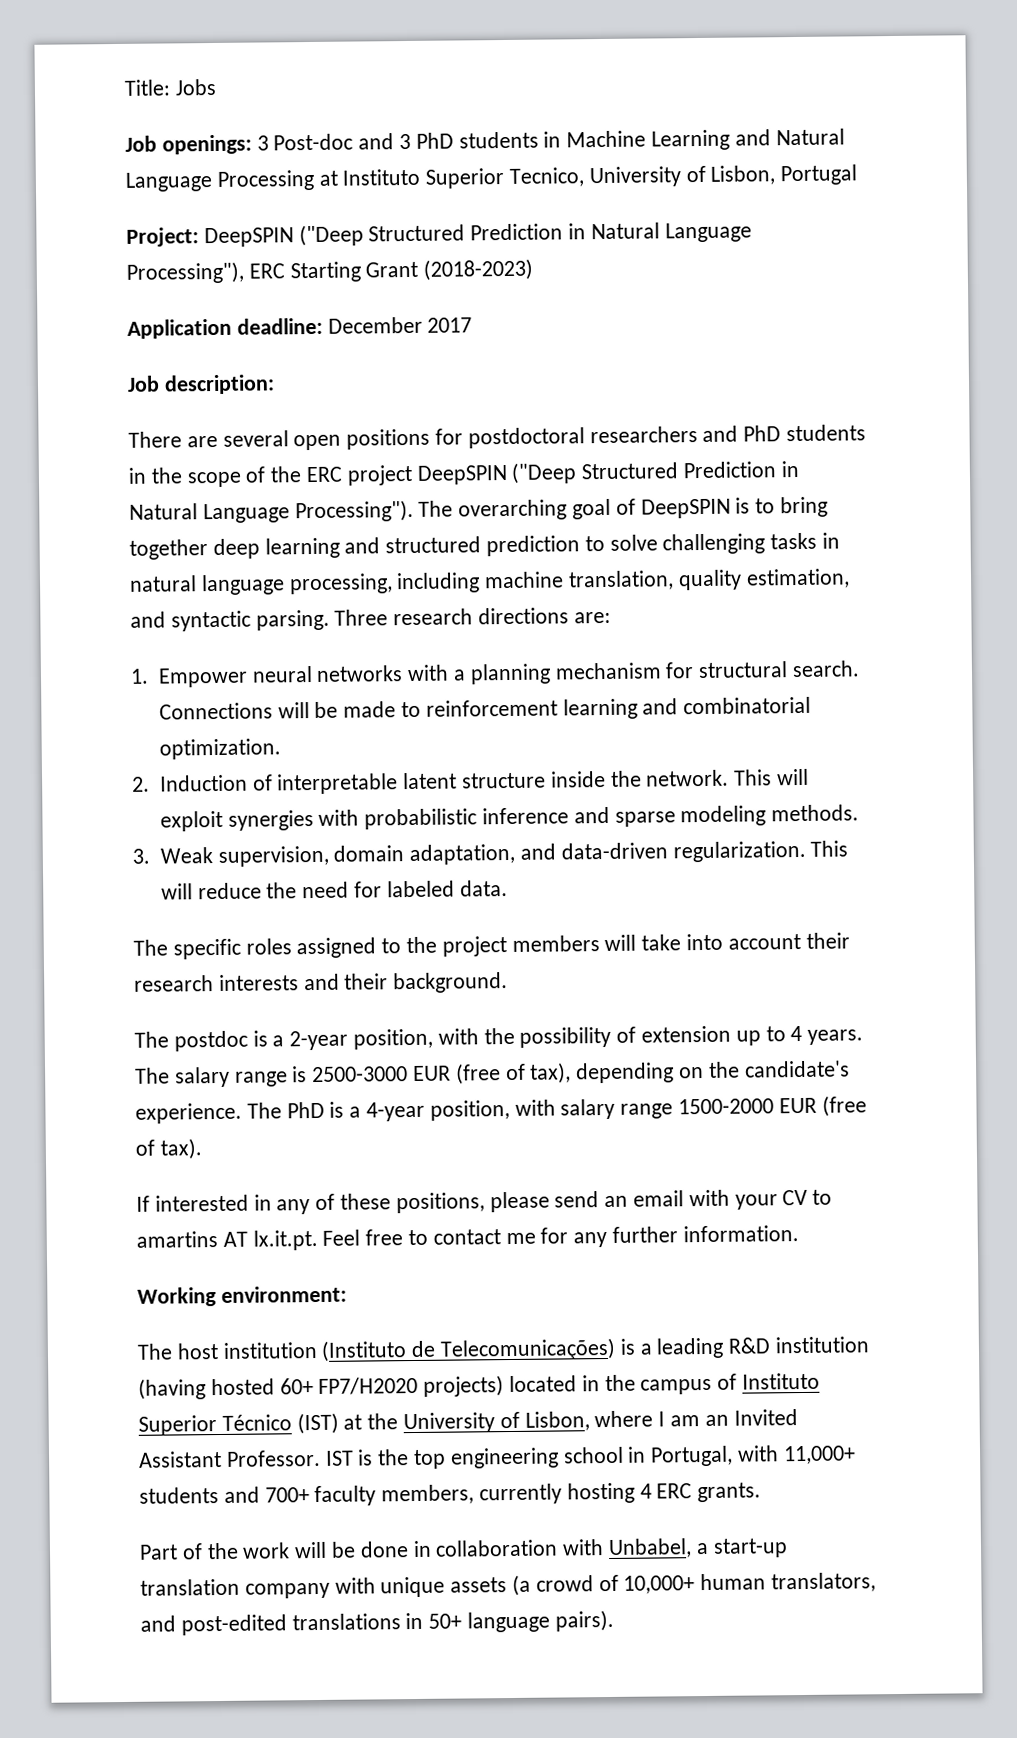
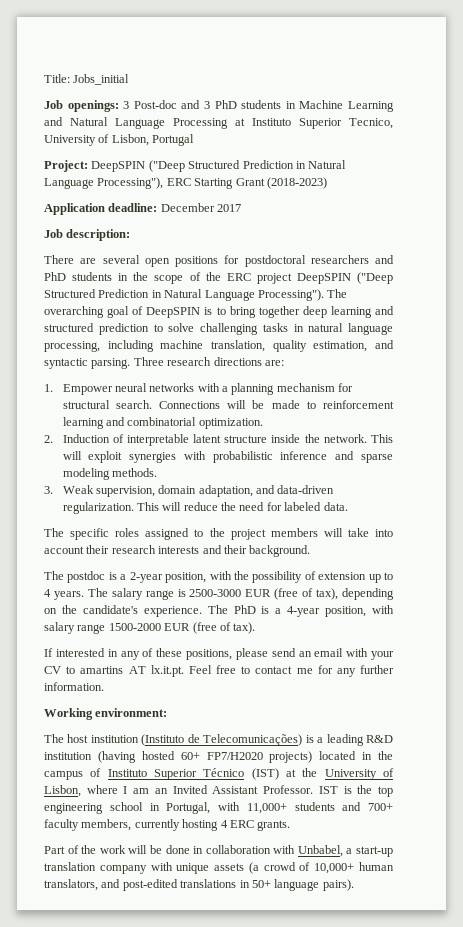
[174,78,217,96] Jobs -> [73,74,130,85] Jobs_initial

